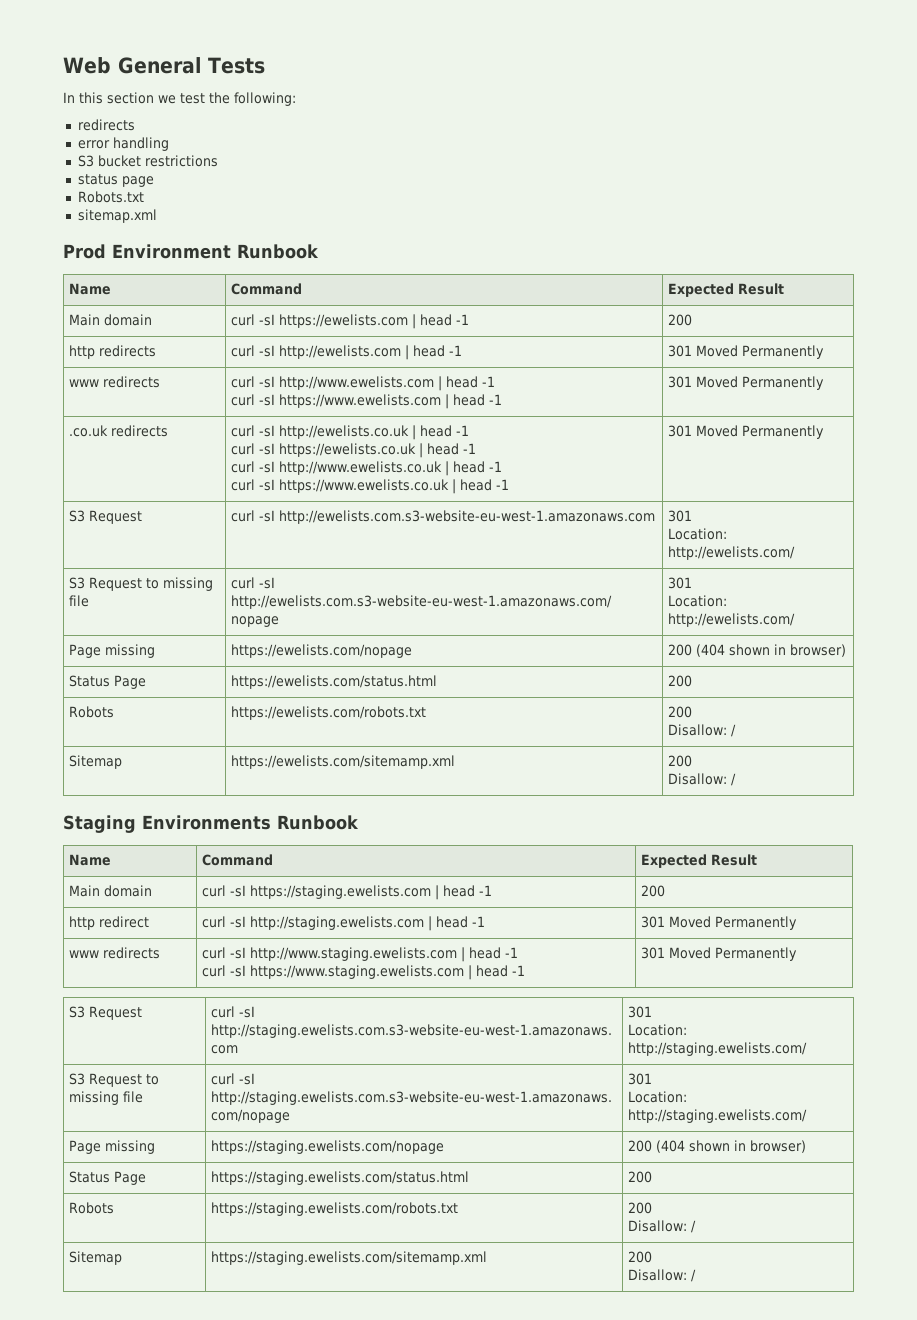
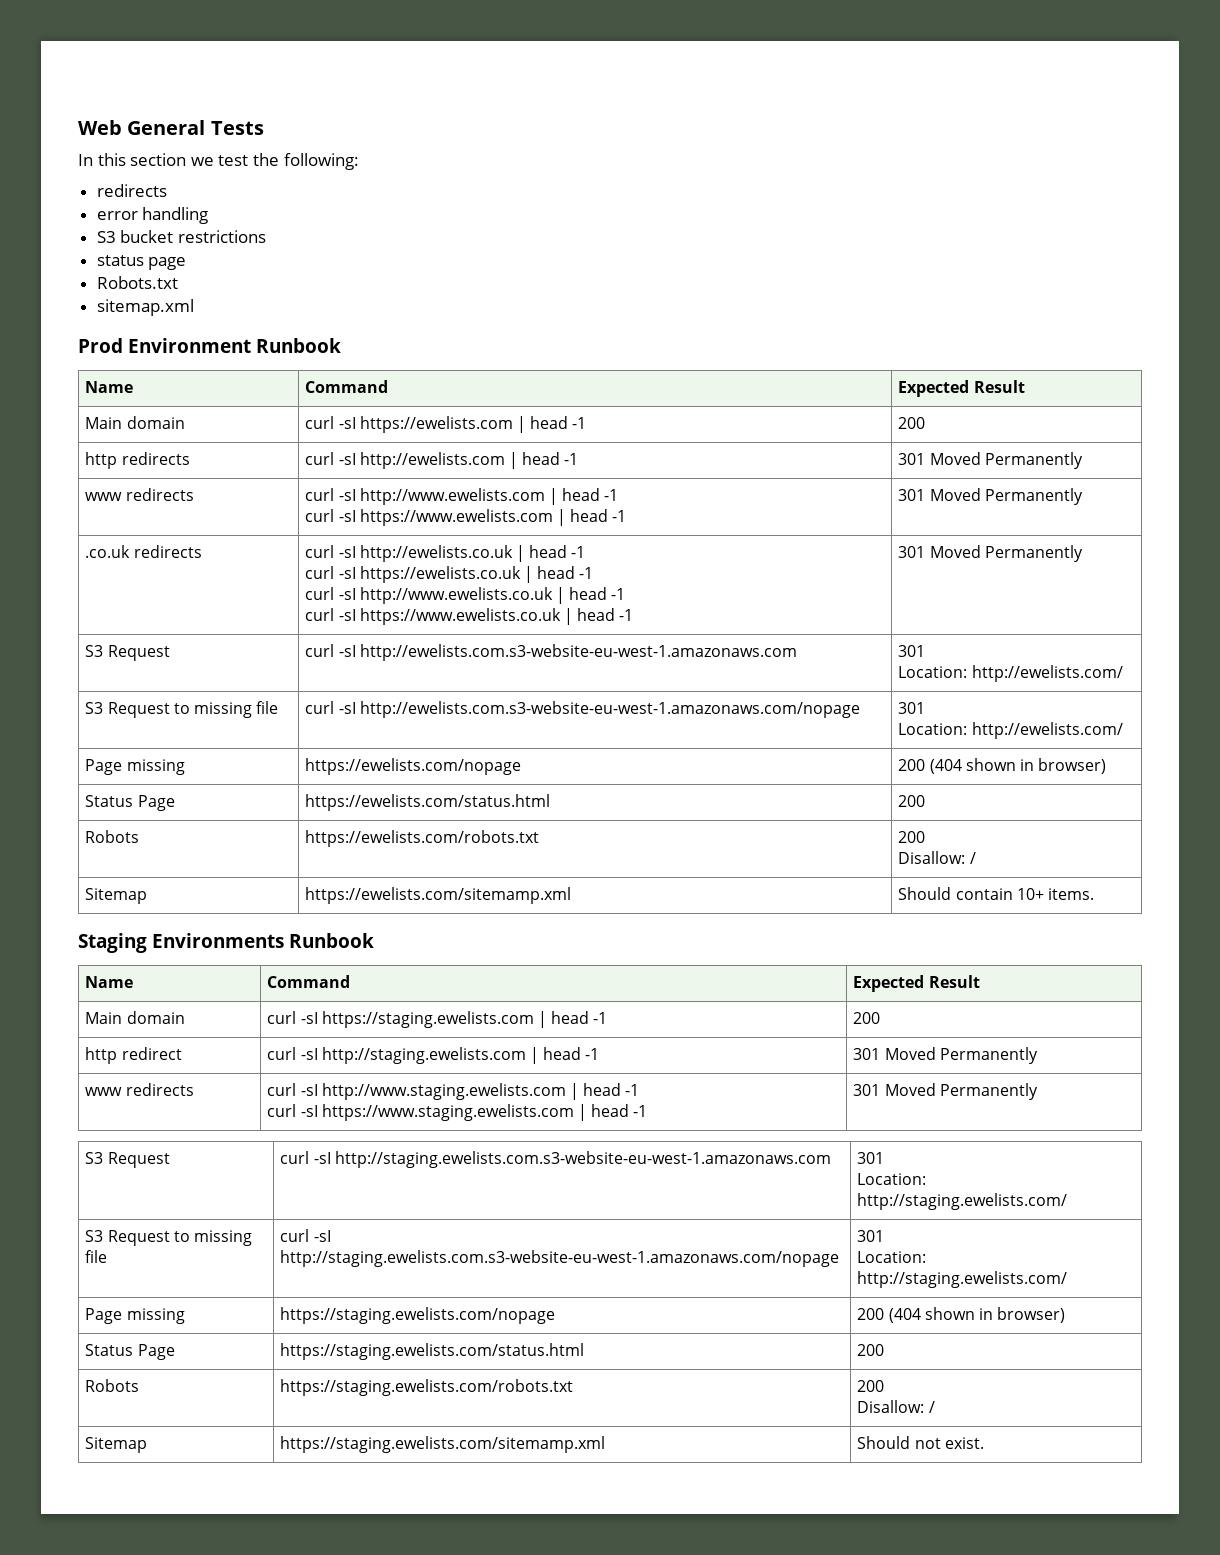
[667,755,692,767] [667,773,736,786] 200 // Disallow: / -> [898,887,1094,900] Should contain 10+ items.
[627,1251,652,1263] [627,1269,696,1282] 200 // Disallow: / -> [857,1436,984,1449] Should not exist.

